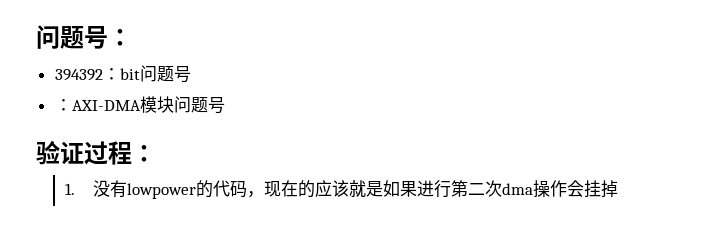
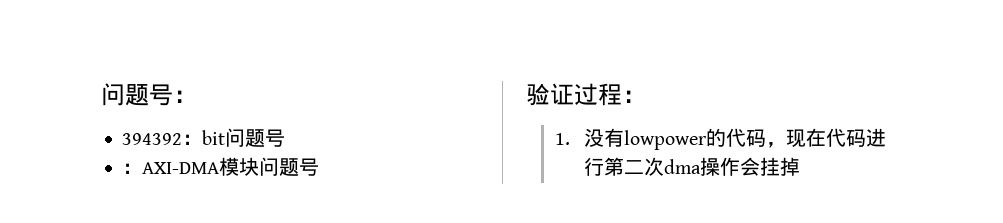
[298,180,418,198] 的应该就是如果 -> [825,128,866,147] 代码

